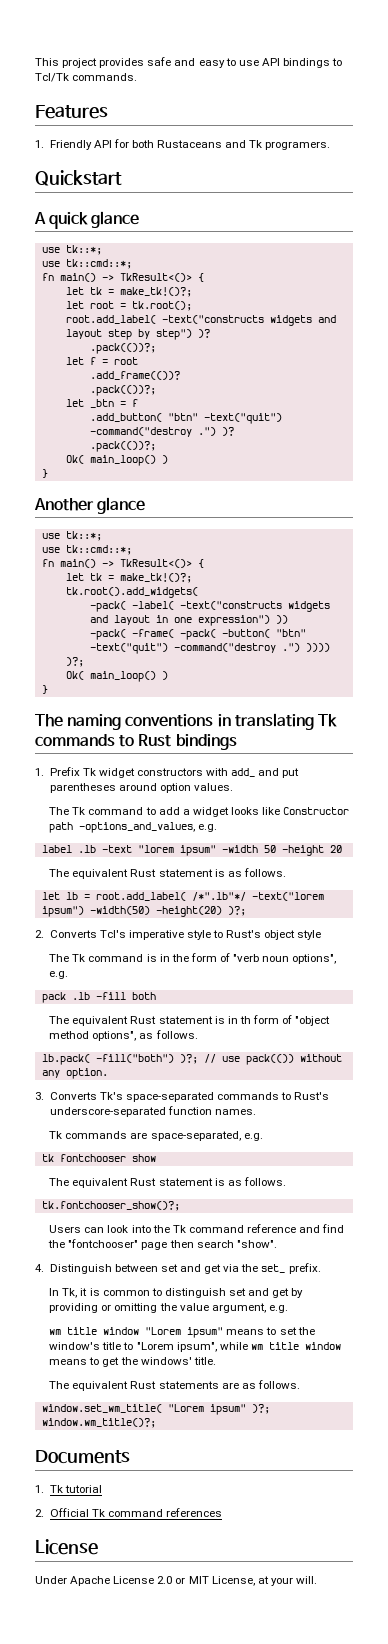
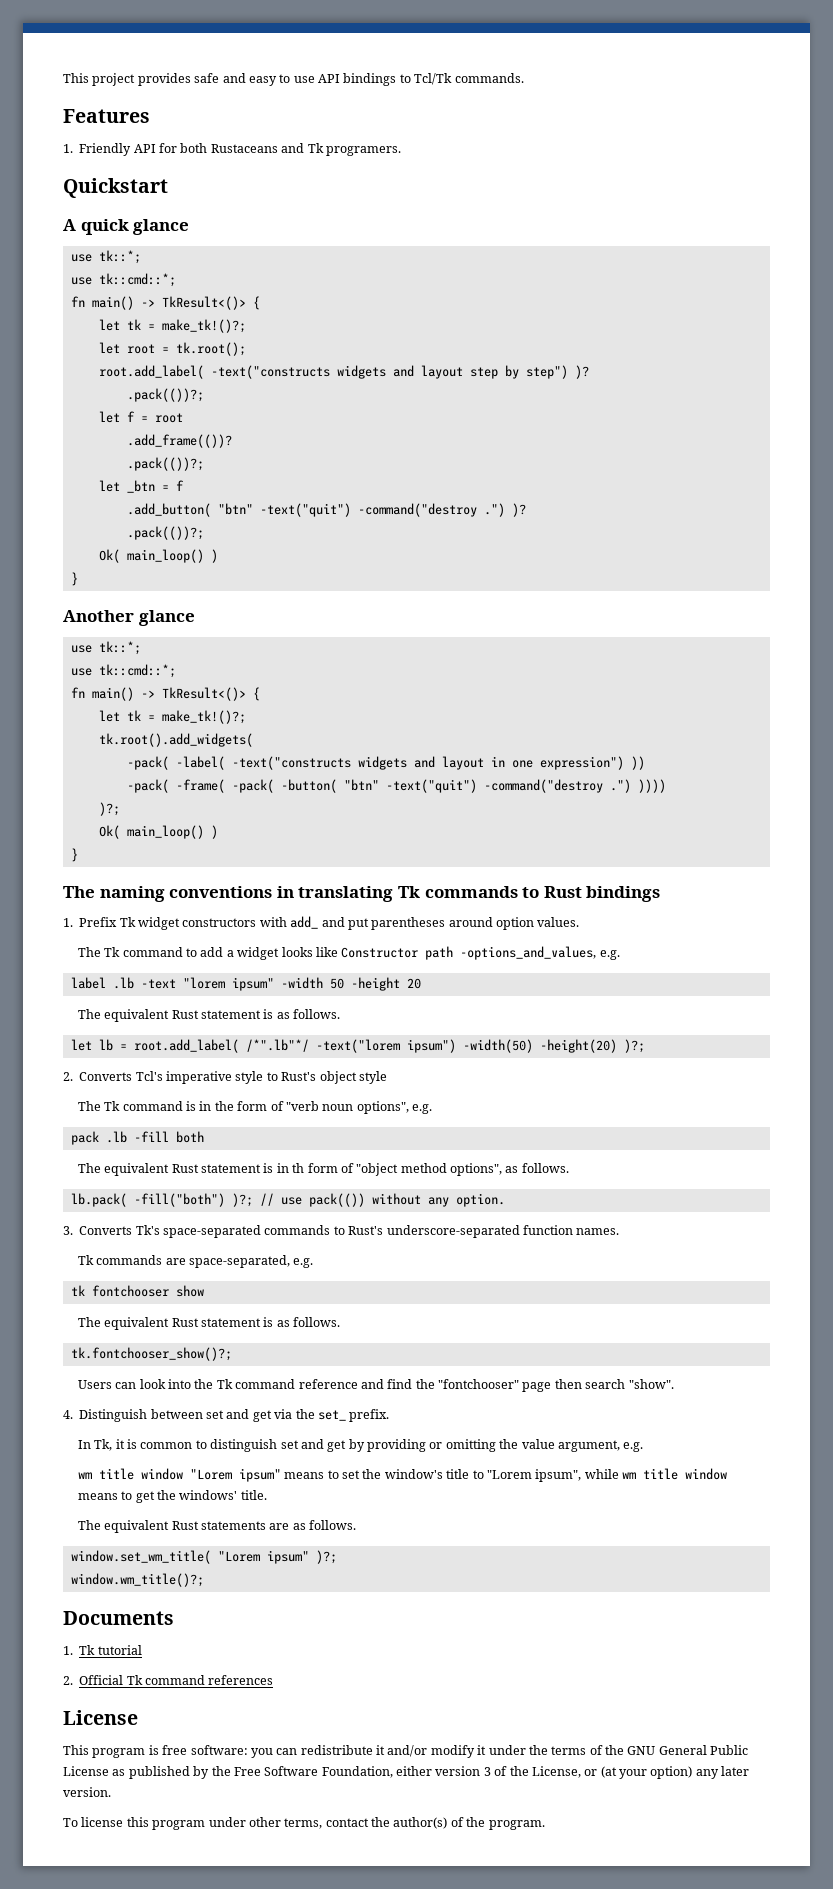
[35,1576,317,1586] Under Apache License 2.0 or MIT License, at your will. -> [63,1745,749,1758] [63,1766,750,1779] [63,1787,111,1797] [63,1817,545,1830] This program is free software: you can redistribute it and/or modify it under the terms of the GNU General Public License as published by the Free Software Foundation, either version 3 of the License, or (at your option) any later version. // To license this program under other terms, contact the author(s) of the program.

